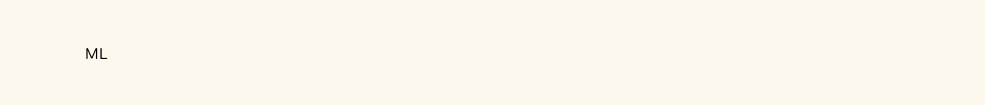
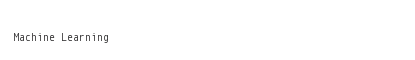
[85,48,108,59] ML -> [13,33,109,43] Machine Learning

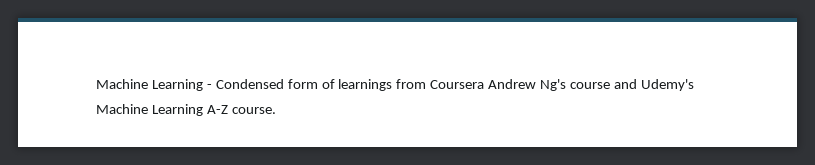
[13,33,109,43] Machine Learning -> [96,79,694,91] [96,104,276,116] Machine Learning - Condensed form of learnings from Coursera Andrew Ng's course and Udemy's Machine Learning A-Z course.

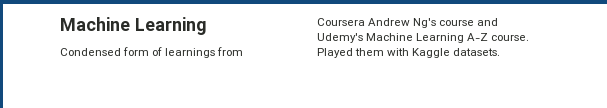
[96,79,212,91] Machine Learning - -> [60,17,207,35] Machine Learning //
(276, 110) none -> [317,48,501,58] Played them with Kaggle datasets.

